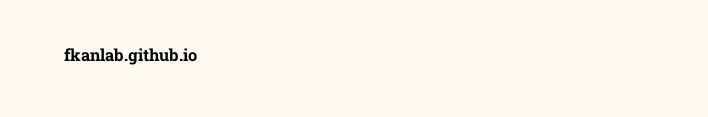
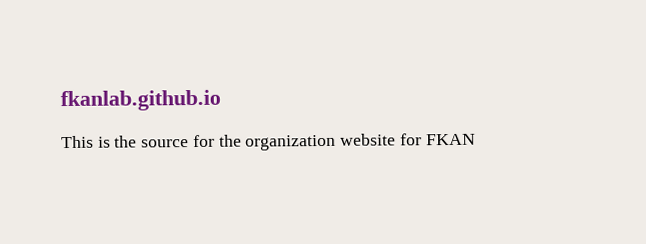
(197, 56) none -> [61,133,476,151] // This is the source for the organization website for FKAN

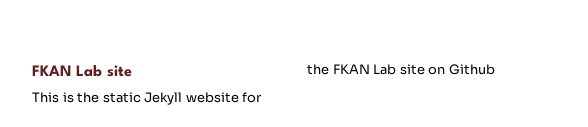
[60,89,221,112] fkanlab.github.io -> [32,65,132,77] FKAN Lab site
[141,133,476,151] source for the organization website for FKAN -> [102,92,263,105] [307,64,495,75] static Jekyll website for the FKAN Lab site on Github

